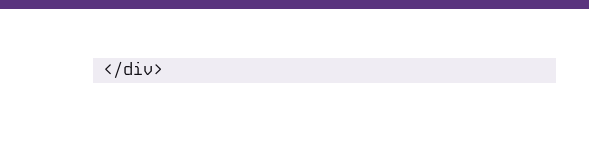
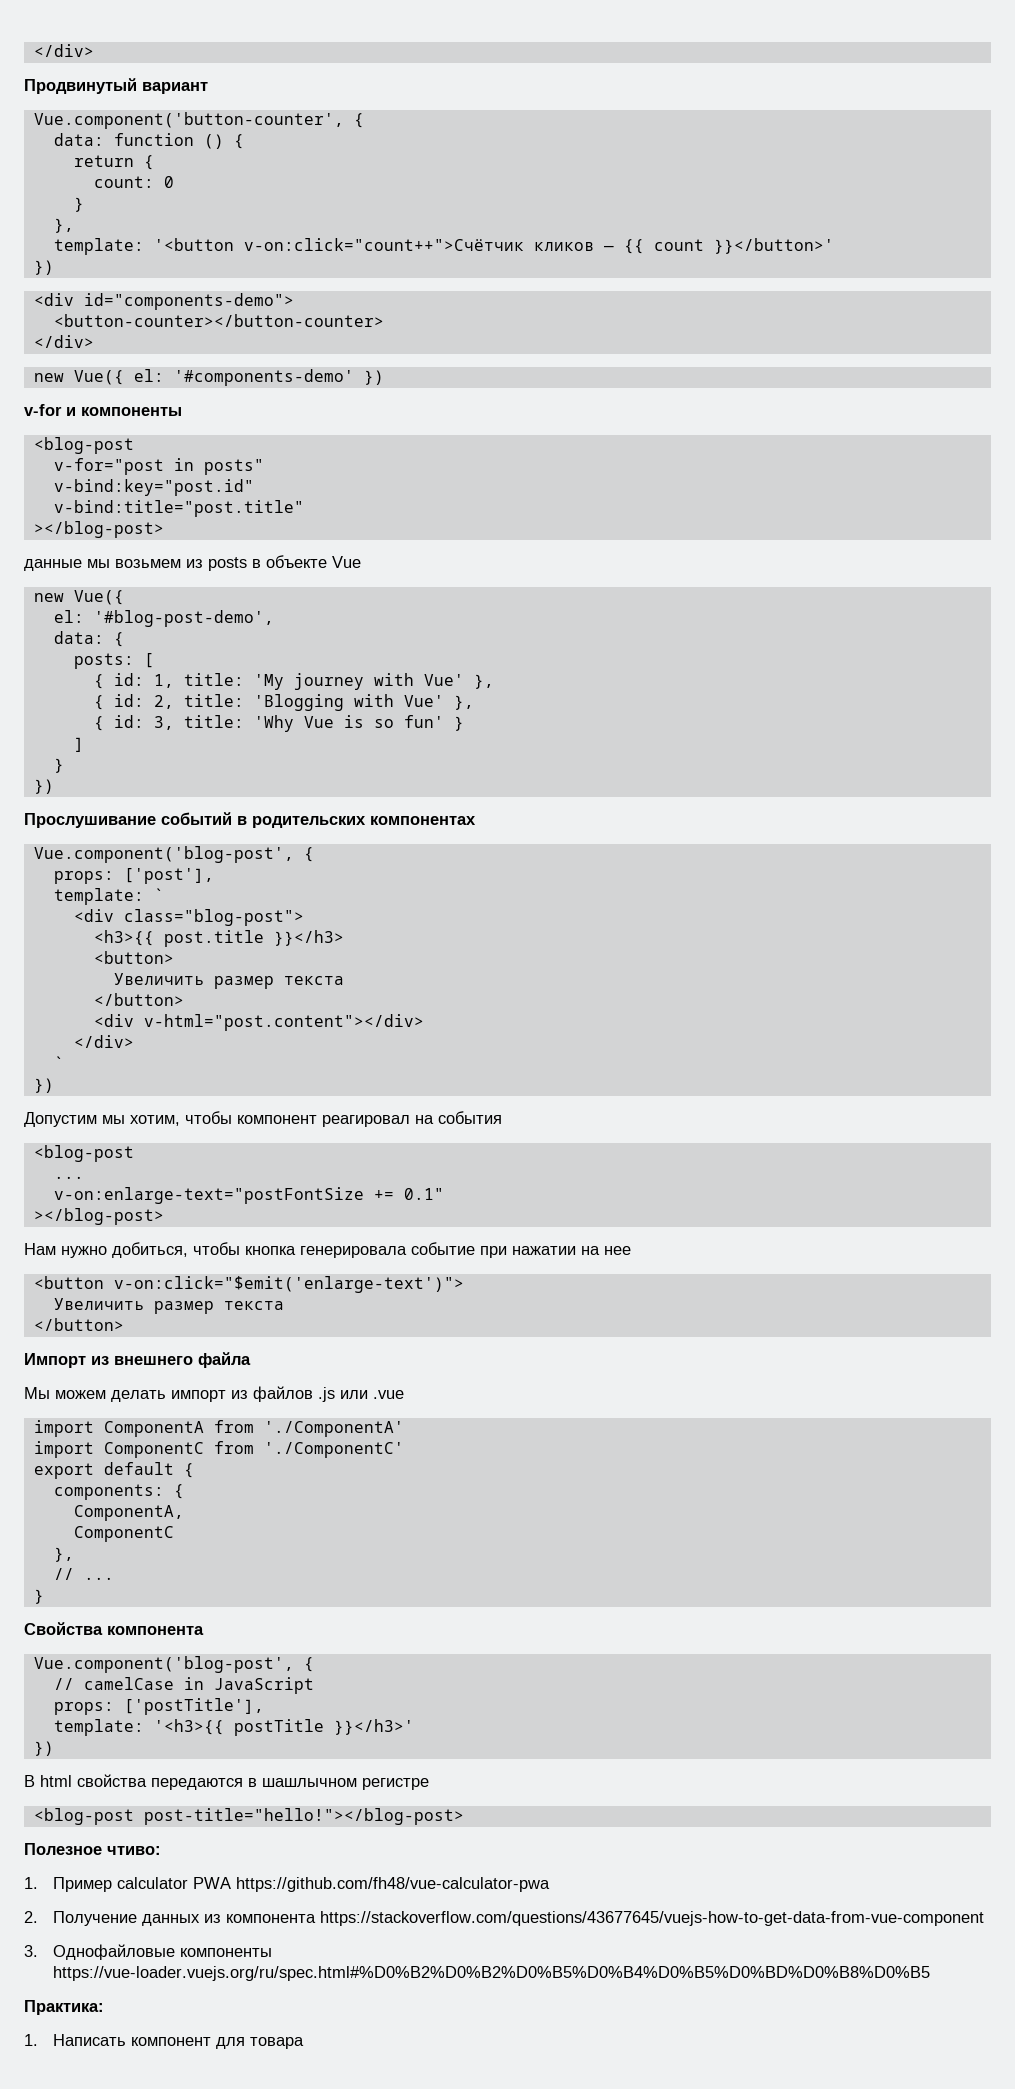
[103,61,164,79] </div> -> [33,44,94,57] [24,78,208,94] [33,112,364,129] [53,133,244,149] [73,155,154,170] [93,176,174,188] [73,197,84,212] [53,218,74,233] [53,238,834,255] [33,260,54,275] [33,293,294,310] [53,314,384,327] [33,335,94,348] [33,369,384,386] [24,404,182,416] [33,437,134,454] [53,458,264,475] [53,479,254,496] [53,500,304,517] [33,521,164,538] [24,555,361,571] [33,590,124,605] [53,610,274,627] [53,631,124,647] [73,653,154,669] [93,673,494,690] [93,694,474,711] [93,715,464,732] [73,737,84,752] [53,758,64,773] [33,779,54,794] [24,812,476,828] [33,846,314,863] [53,868,214,884] [53,888,164,905] [73,909,304,926] [93,930,344,947] [93,951,174,964] [113,973,344,989] [93,993,184,1006] [93,1014,424,1031] [73,1035,134,1048] [53,1056,64,1069] [33,1078,54,1093] [24,1111,502,1127] [33,1145,134,1162] [53,1176,84,1179] [53,1187,444,1204] [33,1208,164,1225] [24,1242,631,1258] [33,1276,464,1293] [53,1298,284,1314] [33,1318,124,1331] [24,1352,251,1368] [24,1386,404,1402] [33,1420,404,1437] [33,1441,404,1458] [33,1462,194,1479] [53,1484,184,1500] [73,1505,184,1521] [73,1526,174,1542] [53,1547,74,1562] [53,1568,114,1580] [33,1589,44,1604] [24,1622,204,1635] [33,1656,314,1673] [53,1677,314,1694] [53,1698,264,1715] [53,1719,414,1736] [33,1741,54,1756] [24,1774,429,1790] [33,1808,464,1825] [24,1843,161,1855] [24,1877,550,1892] [24,1911,984,1926] [24,1944,272,1960] [52,1966,930,1981] [24,2000,104,2015] [24,2034,304,2049] </div> // Продвинутый вариант // Vue.component('button-counter', { // data: function () { // return { // count: 0 // } // }, // template: '<button v-on:click="count++">Счётчик кликов — {{ count }}</button>' // }) // <div id="components-demo"> // <button-counter></button-counter> // </div> // new Vue({ el: '#components-demo' }) // v-for и компоненты // <blog-post // v-for="post in posts" // v-bind:key="post.id" // v-bind:title="post.title" // ></blog-post> // данные мы возьмем из posts в объекте Vue // new Vue({ // el: '#blog-post-demo', // data: { // posts: [ // { id: 1, title: 'My journey with Vue' }, // { id: 2, title: 'Blogging with Vue' }, // { id: 3, title: 'Why Vue is so fun' } // ] // } // }) // Прослушивание событий в родительских компонентах // Vue.component('blog-post', { // props: ['post'], // template: ` // <div class="blog-post"> // <h3>{{ post.title }}</h3> // <button> // Увеличить размер текста // </button> // <div v-html="post.content"></div> // </div> // ` // }) // Допустим мы хотим, чтобы компонент реагировал на события // <blog-post // ... // v-on:enlarge-text="postFontSize += 0.1" // ></blog-post> // Нам нужно добиться, чтобы кнопка генерировала событие при нажатии на нее // <button v-on:click="$emit('enlarge-text')"> // Увеличить размер текста // </button> // Импорт из внешнего файла // Мы можем делать импорт из файлов .js или .vue // import ComponentA from './ComponentA' // import ComponentC from './ComponentC' // export default { // components: { // ComponentA, // ComponentC // }, // // ... // } // Свойства компонента // Vue.component('blog-post', { // // camelCase in JavaScript // props: ['postTitle'], // template: '<h3>{{ postTitle }}</h3>' // }) // В html свойства передаются в шашлычном регистре // <blog-post post-title="hello!"></blog-post> // Полезное чтиво: // 1. Пример calculator PWA https://github.com/fh48/vue-calculator-pwa // 2. Получение данных из компонента https://stackoverflow.com/questions/43677645/vuejs-how-to-get-data-from-vue-component // 3. Однофайловые компоненты https://vue-loader.vuejs.org/ru/spec.html#%D0%B2%D0%B2%D0%B5%D0%B4%D0%B5%D0%BD%D0%B8%D0%B5 // Практика: // 1. Написать компонент для товара

